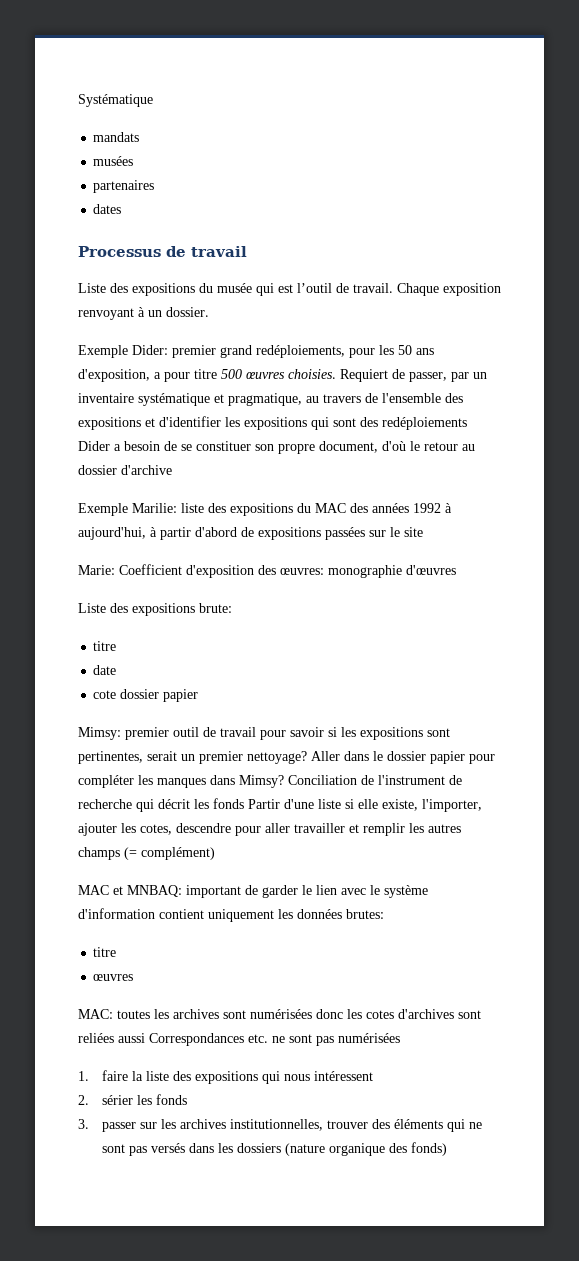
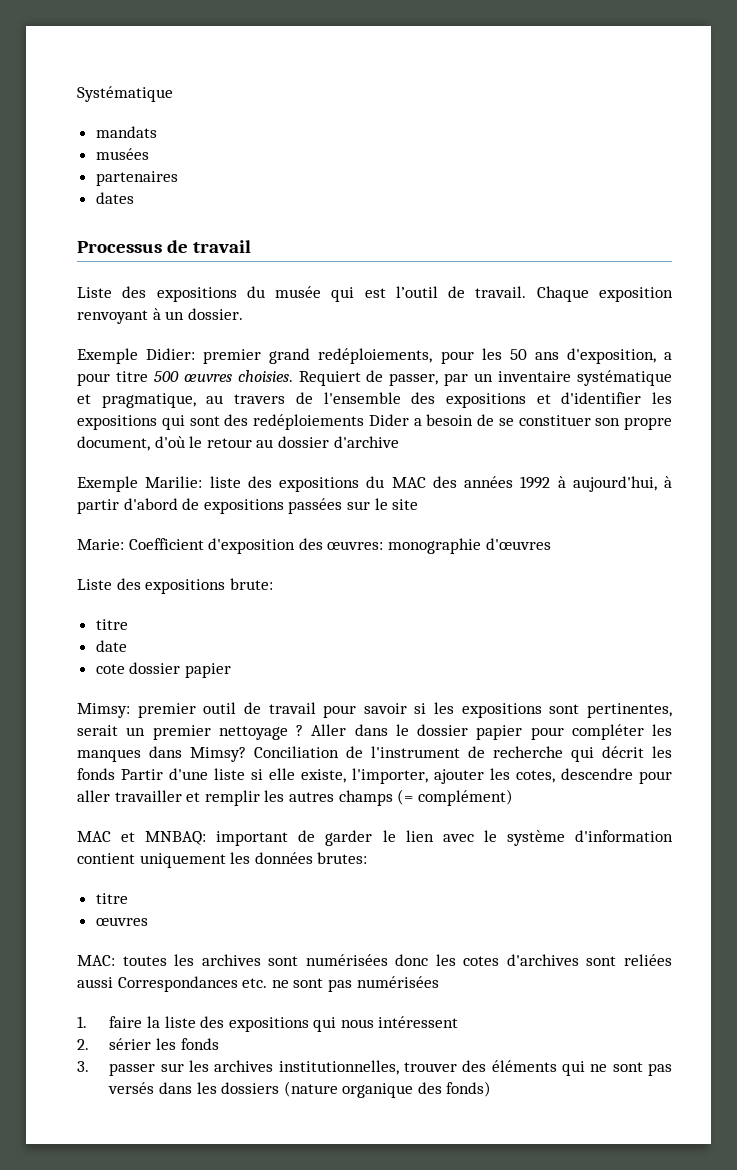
[132,345,168,355] Dider: -> [146,348,196,360] Didier:
[247,751,307,764] nettoyage? -> [218,725,303,740] nettoyage ?

